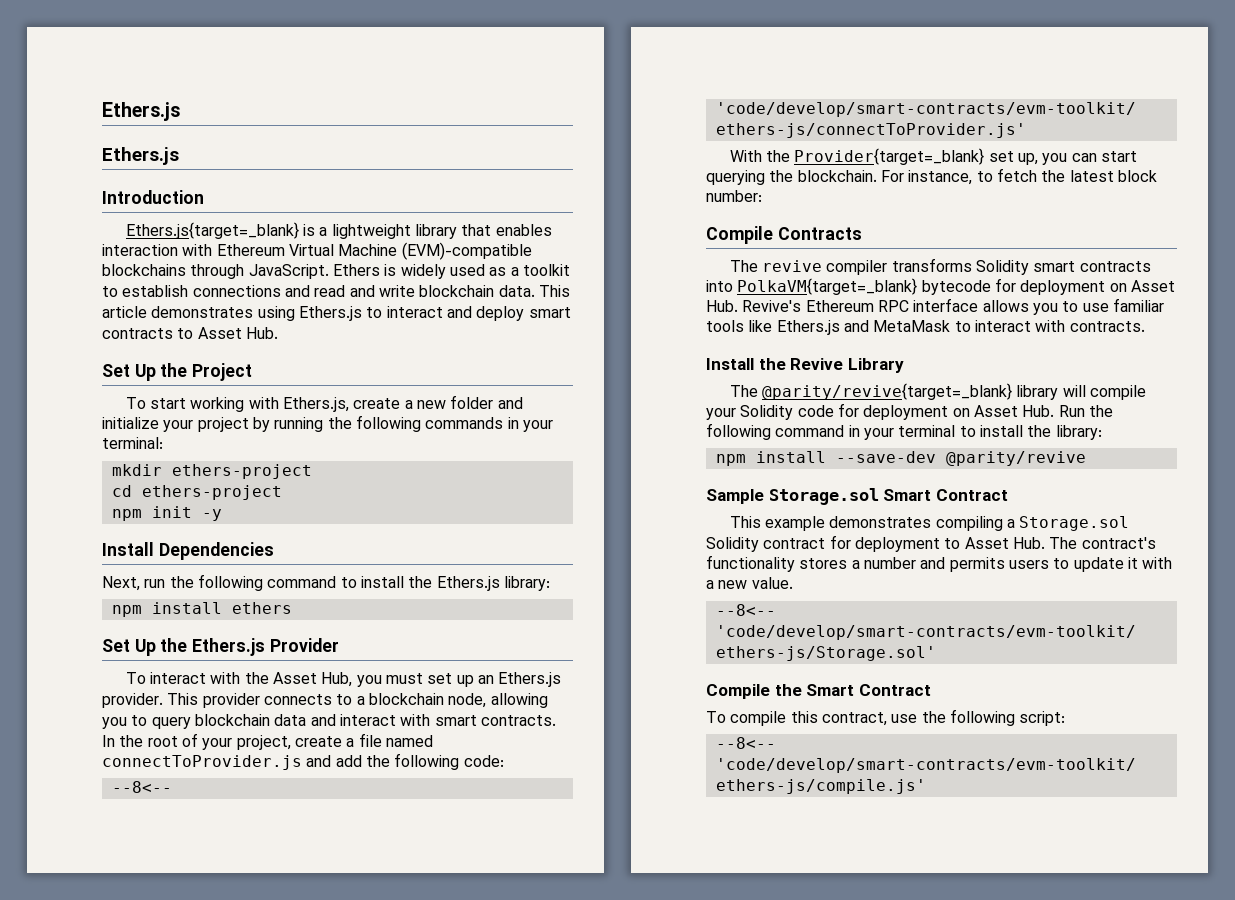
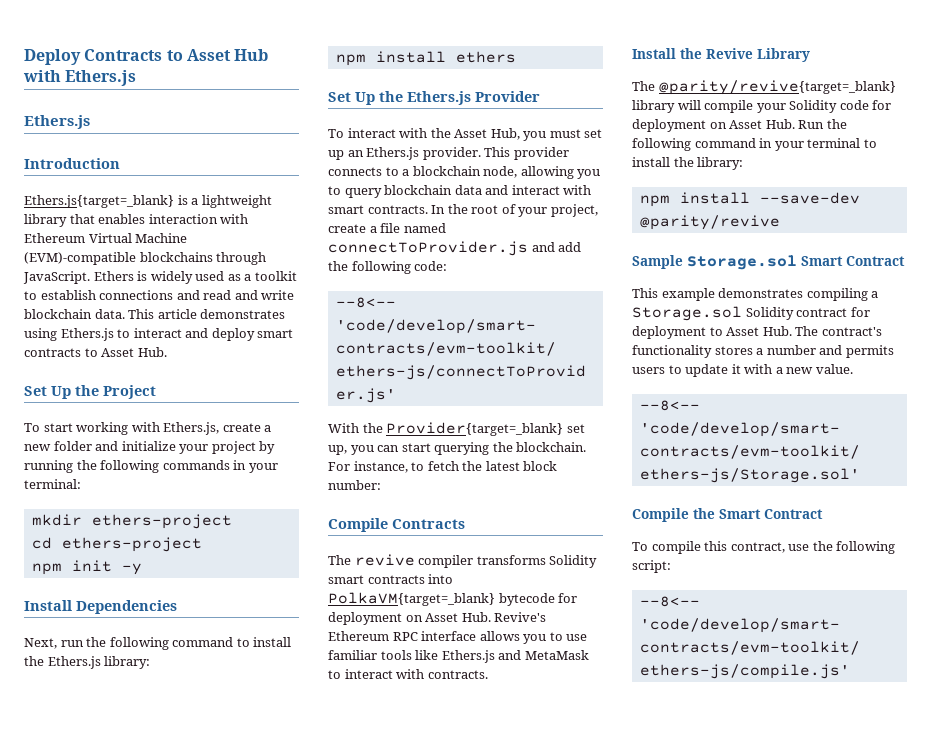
(102, 111) none -> [24,49,269,65] [23,70,61,82] Deploy Contracts to Asset Hub with

